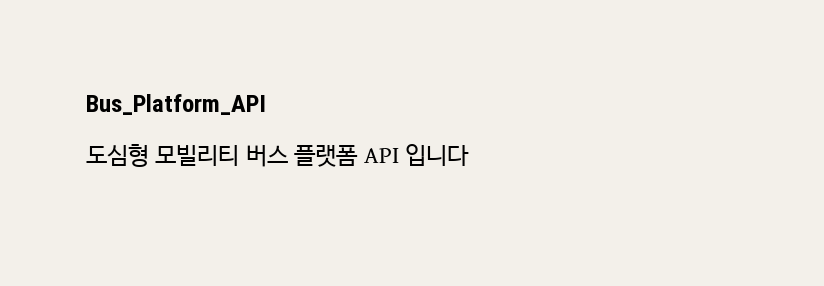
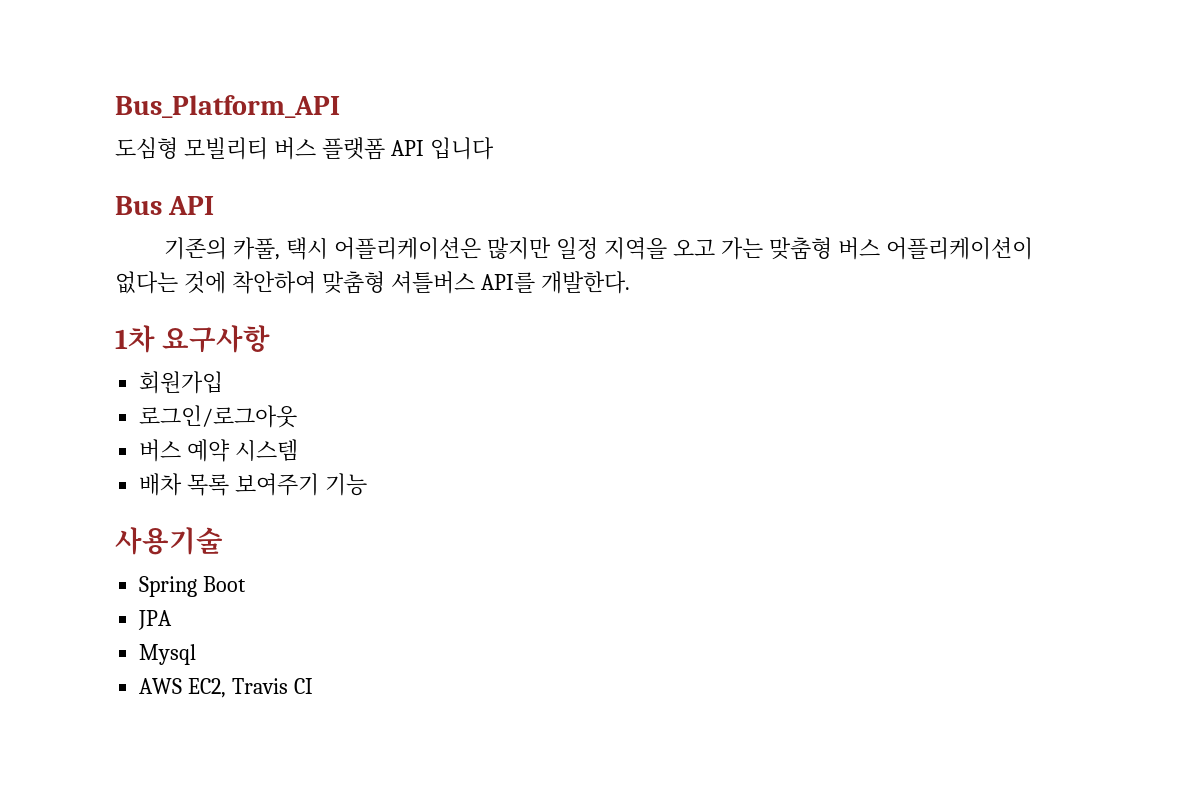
(470, 155) none -> [115,196,215,215] [164,237,1033,260] [115,271,630,294] [115,325,271,353] [139,371,224,394] [139,405,298,428] [139,439,299,462] [139,473,368,496] [115,527,223,555] [139,576,247,597] [138,610,173,630] [139,644,197,665] [139,678,314,698] // Bus API // 기존의 카풀, 택시 어플리케이션은 많지만 일정 지역을 오고 가는 맞춤형 버스 어플리케이션이 없다는 것에 착안하여 맞춤형 셔틀버스 API를 개발한다. // 1차 요구사항 // 회원가입 // 로그인/로그아웃 // 버스 예약 시스템 // 배차 목록 보여주기 기능 // 사용기술 // Spring Boot // JPA // Mysql // AWS EC2, Travis CI

